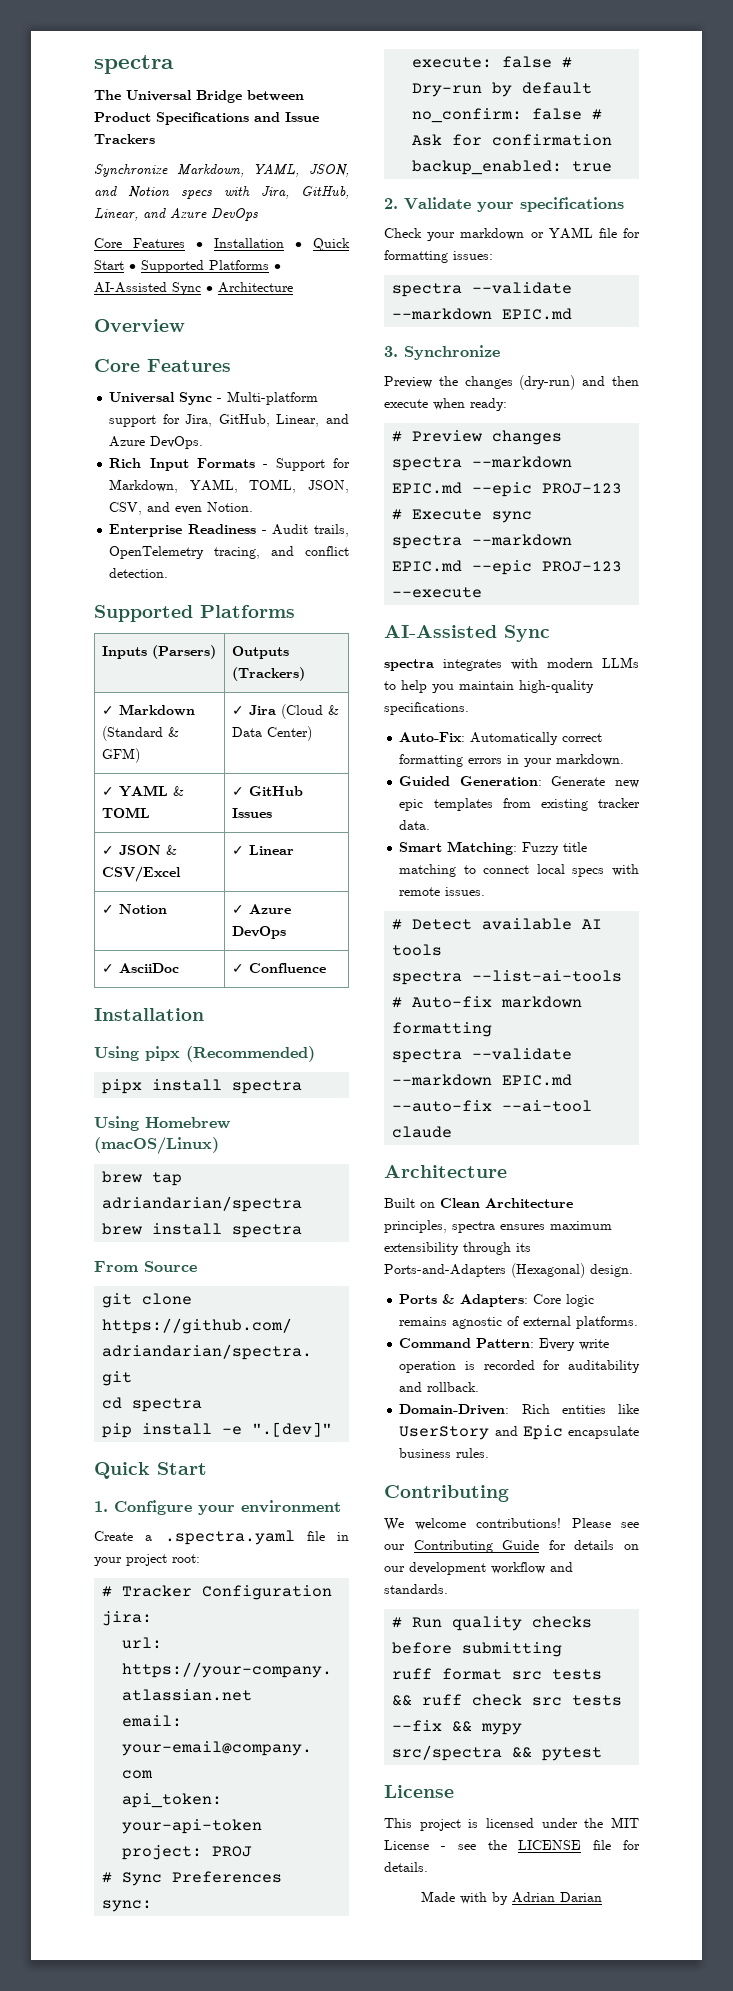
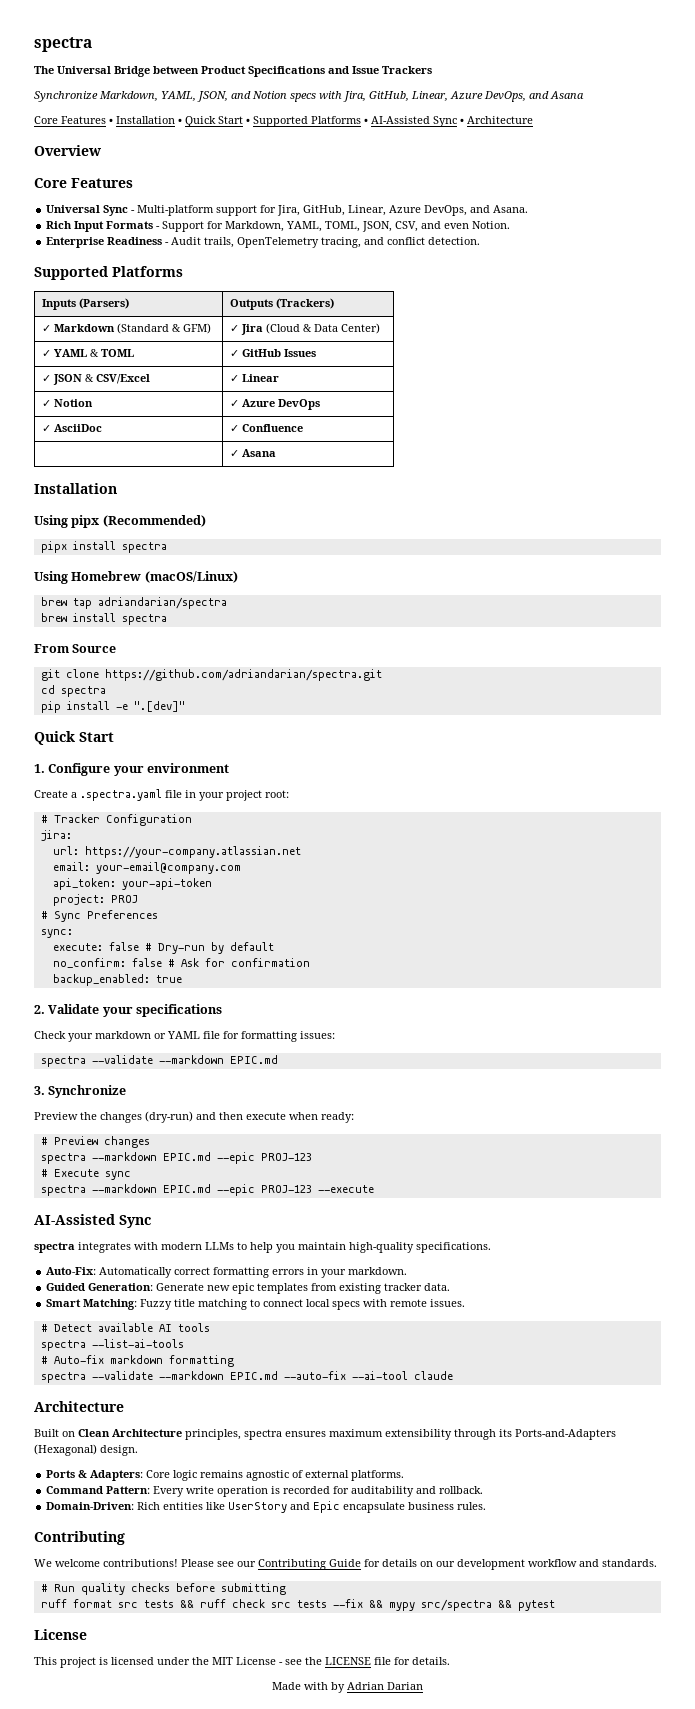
[143,208,258,221] and Azure DevOps -> [450,91,584,102] Azure DevOps, and Asana
[326,414,349,424] [109,436,204,449] and Azure DevOps. -> [389,205,529,216] Azure DevOps, and Asana.
(327, 968) none -> [229,449,276,457] // | ✓ Asana

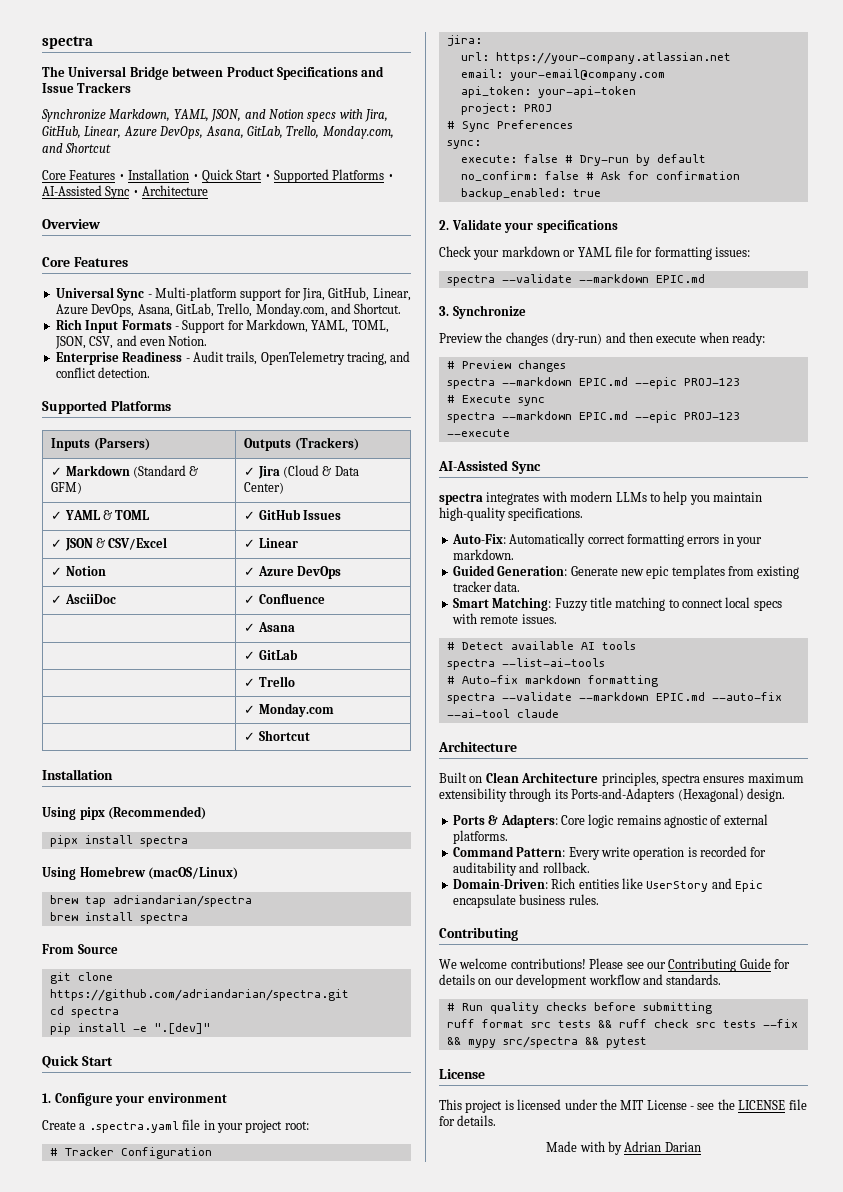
[529,91,584,99] and Asana -> [205,126,394,139] [42,143,112,153] Asana, GitLab, Trello, Monday.com, and Shortcut
[470,205,529,213] and Asana. -> [137,303,402,317] Asana, GitLab, Trello, Monday.com, and Shortcut.
(276, 453) none -> [244,649,298,660] [244,676,295,687] [244,703,334,717] [244,730,310,741] // | ✓ GitLab // | ✓ Trello // | ✓ Monday.com // | ✓ Shortcut

